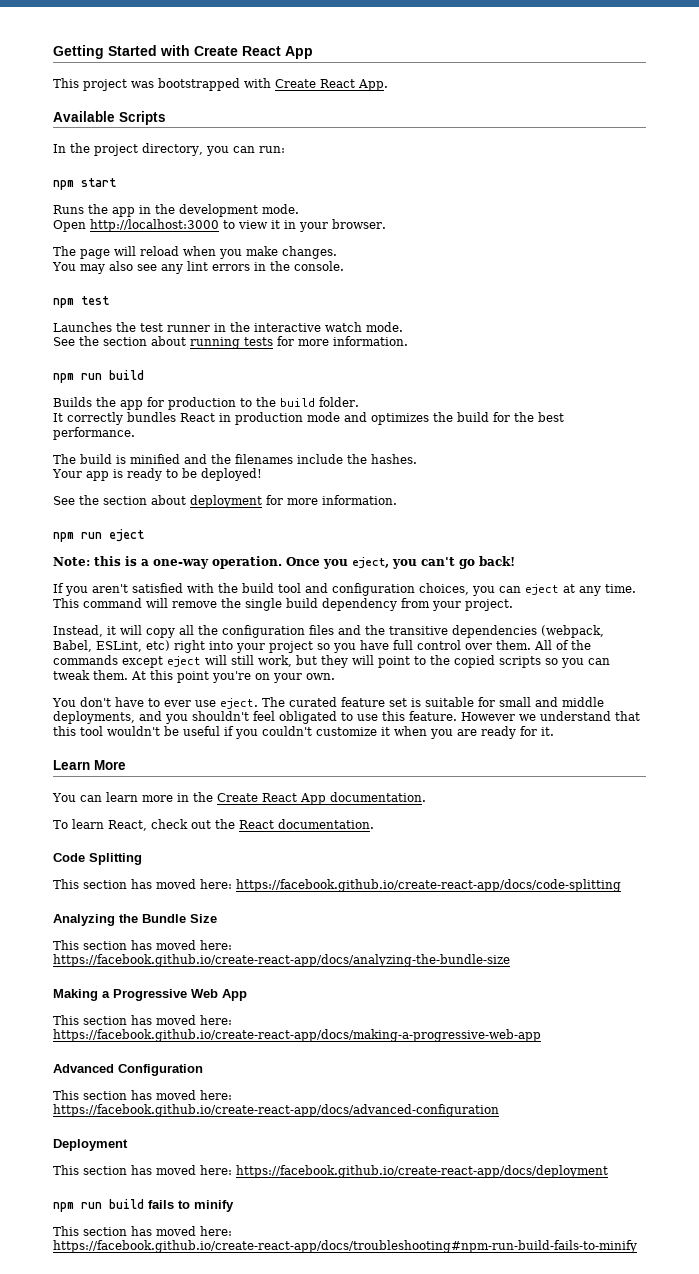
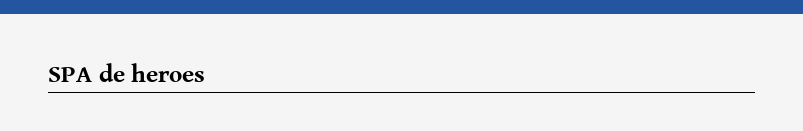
[53,45,313,59] [53,78,388,91] [53,111,166,125] [53,143,285,156] [53,178,116,190] [53,204,299,217] [53,219,386,232] [53,246,337,259] [52,261,344,274] [53,296,109,308] [53,322,403,332] [53,336,408,349] [53,370,144,383] [53,397,359,410] [53,412,564,425] [53,427,135,440] [53,454,417,464] [52,468,262,481] [53,495,397,508] [53,529,144,542] [53,556,515,569] [53,583,636,596] [53,598,513,611] [53,625,604,638] [53,640,591,653] [53,655,610,668] [53,670,335,683] [52,697,604,709] [53,711,640,724] [53,726,554,739] [53,760,126,770] [52,792,426,805] [53,819,374,831] [53,853,142,865] [53,879,621,892] [53,914,217,926] [53,940,232,950] [53,954,510,967] [53,989,247,1001] [53,1015,232,1025] [53,1029,541,1042] [53,1064,203,1076] [53,1090,232,1100] [53,1104,499,1117] [53,1139,128,1151] [53,1165,608,1178] [53,1199,234,1212] [53,1226,232,1236] [53,1240,637,1253] Getting Started with Create React App // This project was bootstrapped with Create React App. // Available Scripts // In the project directory, you can run: // npm start // Runs the app in the development mode. // Open http://localhost:3000 to view it in your browser. // The page will reload when you make changes. // You may also see any lint errors in the console. // npm test // Launches the test runner in the interactive watch mode. // See the section about running tests for more information. // npm run build // Builds the app for production to the build folder. // It correctly bundles React in production mode and optimizes the build for the best performance. // The build is minified and the filenames include the hashes. // Your app is ready to be deployed! // See the section about deployment for more information. // npm run eject // Note: this is a one-way operation. Once you eject, you can't go back! // If you aren't satisfied with the build tool and configuration choices, you can eject at any time. This command will remove the single build dependency from your project. // Instead, it will copy all the configuration files and the transitive dependencies (webpack, Babel, ESLint, etc) right into your project so you have full control over them. All of the commands except eject will still work, but they will point to the copied scripts so you can tweak them. At this point you're on your own. // You don't have to ever use eject. The curated feature set is suitable for small and middle deployments, and you shouldn't feel obligated to use this feature. However we understand that this tool wouldn't be useful if you couldn't customize it when you are ready for it. // Learn More // You can learn more in the Create React App documentation. // To learn React, check out the React documentation. // Code Splitting // This section has moved here: https://facebook.github.io/create-react-app/docs/code-splitting // Analyzing the Bundle Size // This section has moved here: https://facebook.github.io/create-react-app/docs/analyzing-the-bundle-size // Making a Progressive Web App // This section has moved here: https://facebook.github.io/create-react-app/docs/making-a-progressive-web-app // Advanced Configuration // This section has moved here: https://facebook.github.io/create-react-app/docs/advanced-configuration // Deployment // This section has moved here: https://facebook.github.io/create-react-app/docs/deployment // npm run build fails to minify // This section has moved here: https://facebook.github.io/create-react-app/docs/troubleshooting#npm-run-build-fails-to-minify -> [48,63,206,82] SPA de heroes

